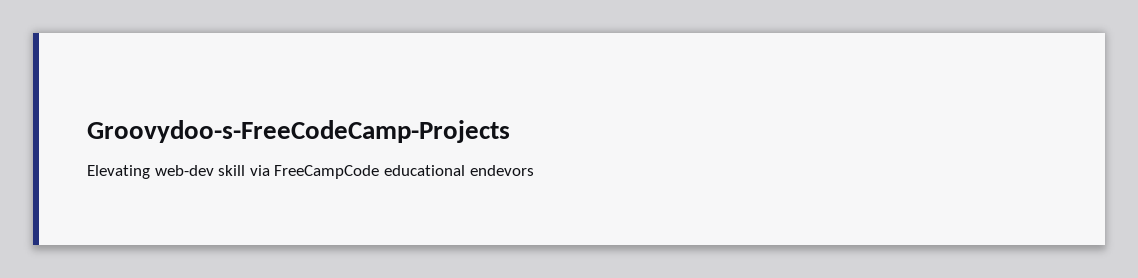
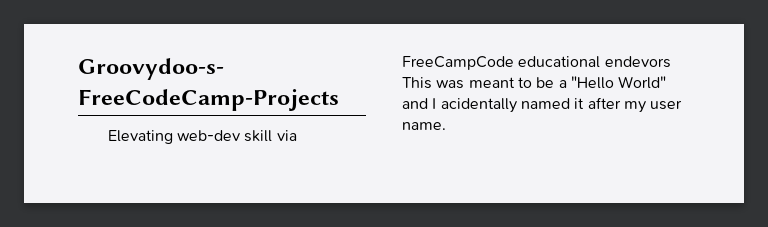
(534, 170) none -> [402,76,667,89] [402,97,683,113] [402,122,446,130] This was meant to be a "Hello World" and I acidentally named it after my user name.

